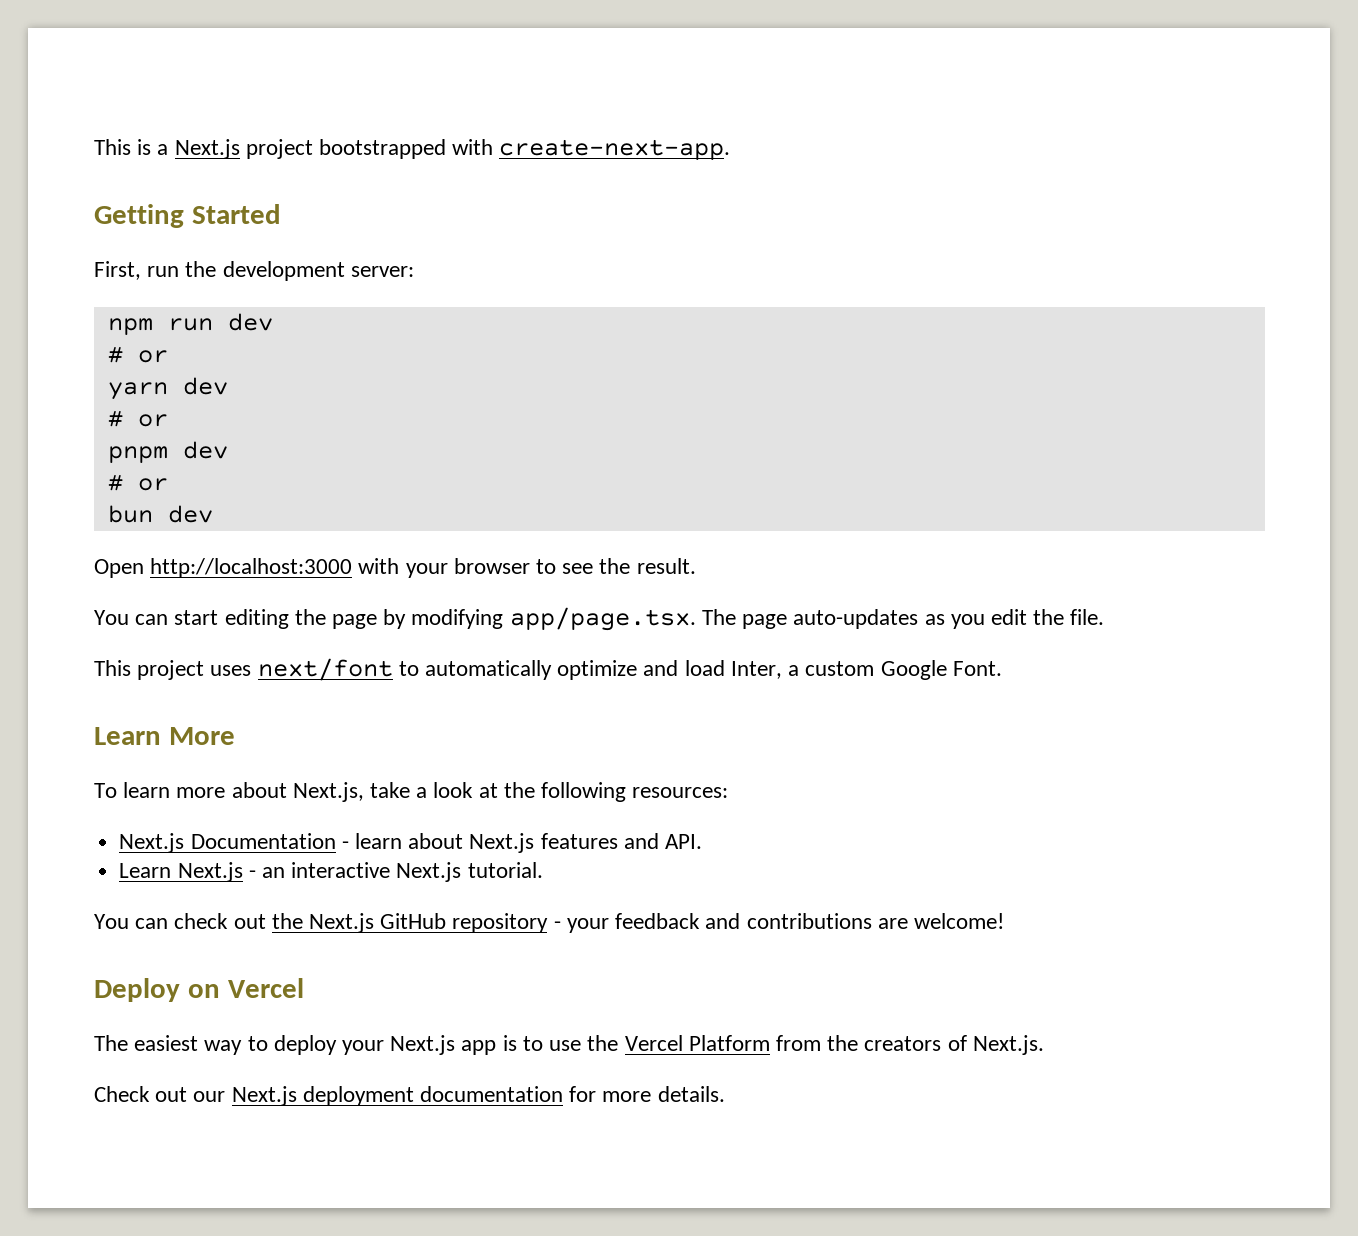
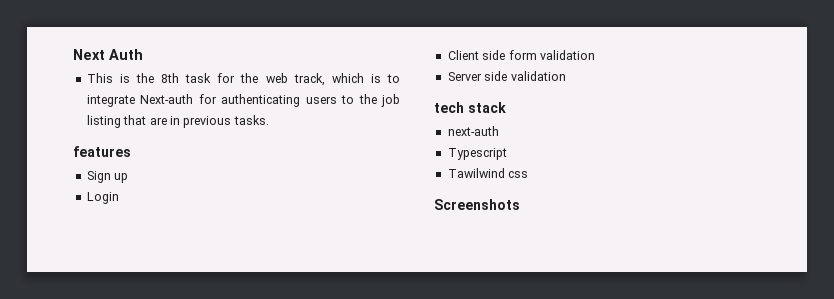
[94,139,731,160] [94,204,281,228] [94,261,414,281] [107,313,273,335] [107,346,168,363] [107,377,228,400] [107,410,168,427] [107,441,228,463] [107,474,168,491] [107,505,213,523] [94,558,696,578] [94,607,1105,631] [94,658,1002,681] [94,727,235,745] [94,782,729,802] [119,833,702,853] [119,862,543,882] [94,913,1004,933] [94,978,304,1002] [94,1035,1044,1055] [94,1086,725,1106] This is a Next.js project bootstrapped with create-next-app. // Getting Started // First, run the development server: // npm run dev // # or // yarn dev // # or // pnpm dev // # or // bun dev // Open http://localhost:3000 with your browser to see the result. // You can start editing the page by modifying app/page.tsx. The page auto-updates as you edit the file. // This project uses next/font to automatically optimize and load Inter, a custom Google Font. // Learn More // To learn more about Next.js, take a look at the following resources: // Next.js Documentation - learn about Next.js features and API. // Learn Next.js - an interactive Next.js tutorial. // You can check out the Next.js GitHub repository - your feedback and contributions are welcome! // Deploy on Vercel // The easiest way to deploy your Next.js app is to use the Vercel Platform from the creators of Next.js. // Check out our Next.js deployment documentation for more details. -> [73,49,143,60] [86,73,401,86] [86,94,401,107] [86,115,269,128] [73,146,131,157] [86,171,129,183] [86,192,119,204] [447,50,595,60] [447,71,566,81] [434,102,506,113] [447,126,499,136] [447,148,507,160] [447,168,529,178] [434,199,520,210] Next Auth // This is the 8th task for the web track, which is to integrate Next-auth for authenticating users to the job listing that are in previous tasks. // features // Sign up // Login // Client side form validation // Server side validation // tech stack // next-auth // Typescript // Tawilwind css // Screenshots

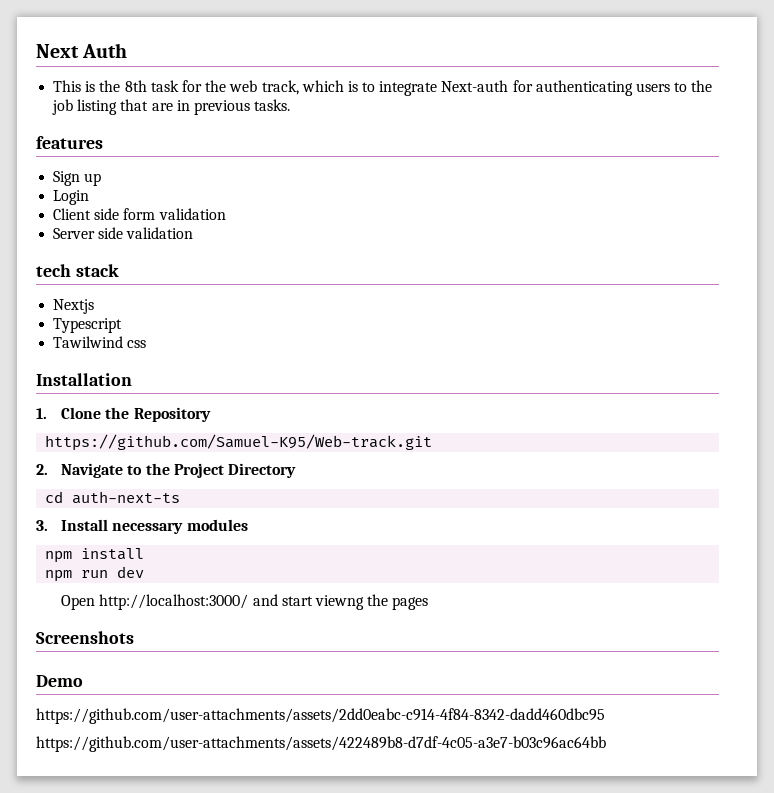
[447,126,499,136] next-auth -> [53,299,95,314] Nextjs
[434,199,520,210] Screenshots -> [36,373,132,386] [36,407,211,422] [45,434,433,451] [36,463,297,478] [45,491,181,504] [36,519,248,534] [45,548,145,563] [45,566,145,582] [61,594,429,610] [36,631,134,644] [36,675,83,687] [36,708,605,724] [36,736,606,752] Installation // 1. Clone the Repository // https://github.com/Samuel-K95/Web-track.git // 2. Navigate to the Project Directory // cd auth-next-ts // 3. Install necessary modules // npm install // npm run dev // Open http://localhost:3000/ and start viewng the pages // Screenshots // Demo // https://github.com/user-attachments/assets/2dd0eabc-c914-4f84-8342-dadd460dbc95 // https://github.com/user-attachments/assets/422489b8-d7df-4c05-a3e7-b03c96ac64bb

